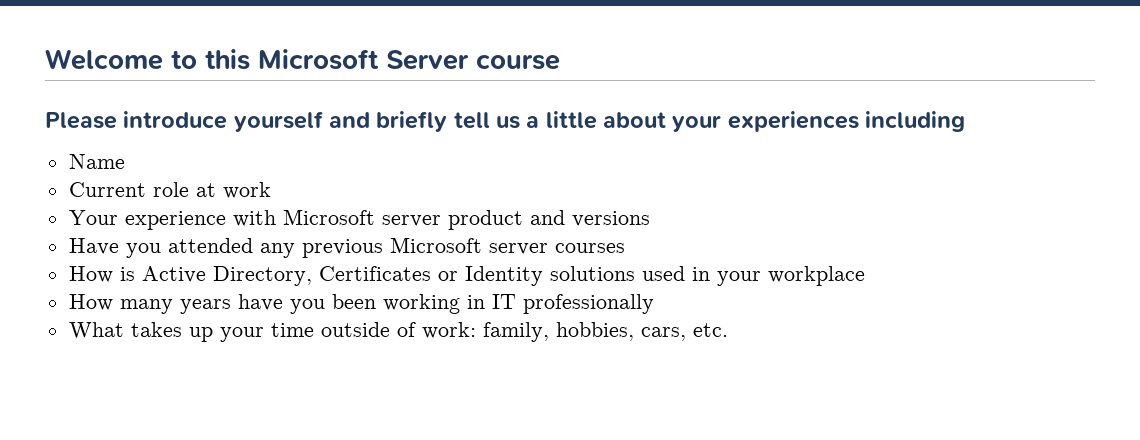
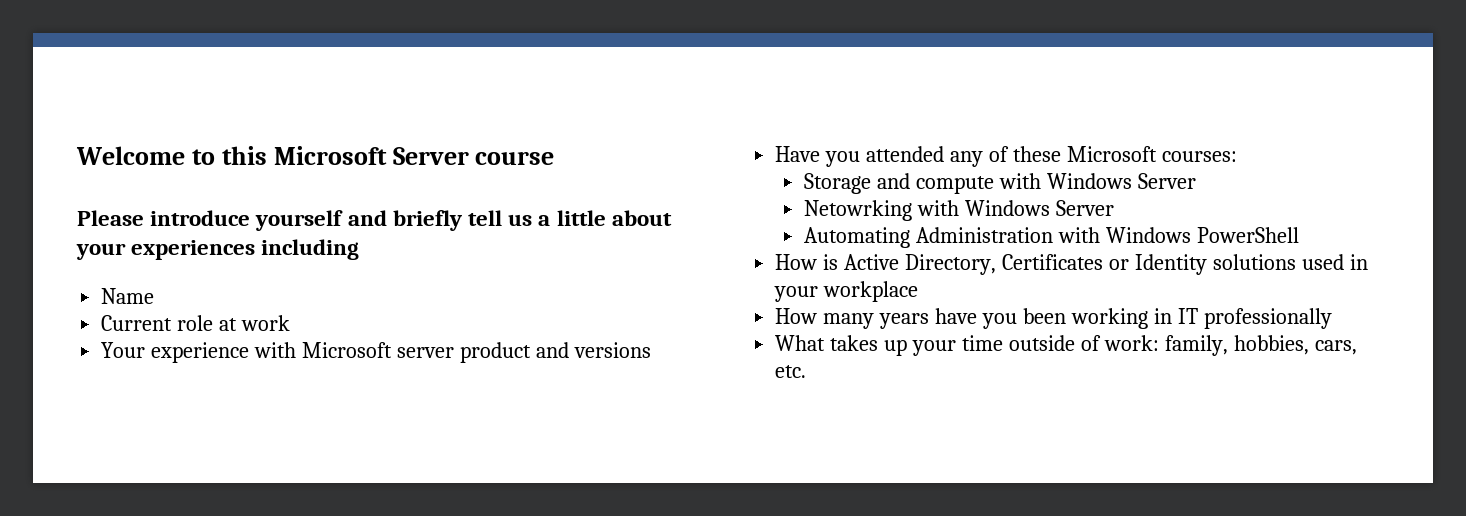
[301,237,625,258] previous Microsoft server courses -> [988,146,1237,162] [803,173,1196,194] [803,200,1114,221] [803,227,1299,248] of these Microsoft courses: // Storage and compute with Windows Server // Netowrking with Windows Server // Automating Administration with Windows PowerShell

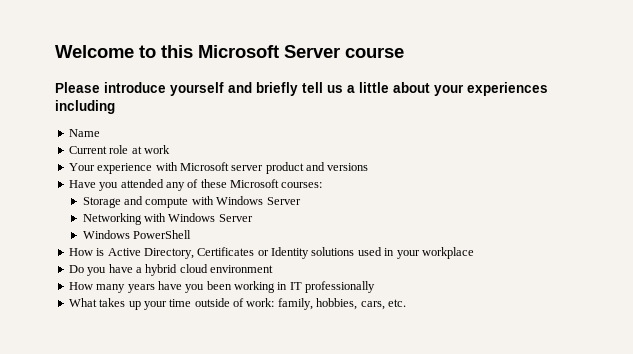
[803,200,1114,221] [803,227,1100,248] Netowrking with Windows Server // Automating Administration with -> [82,213,253,225] Networking with Windows Server //
(919, 291) none -> [68,264,273,276] // Do you have a hybrid cloud environment

